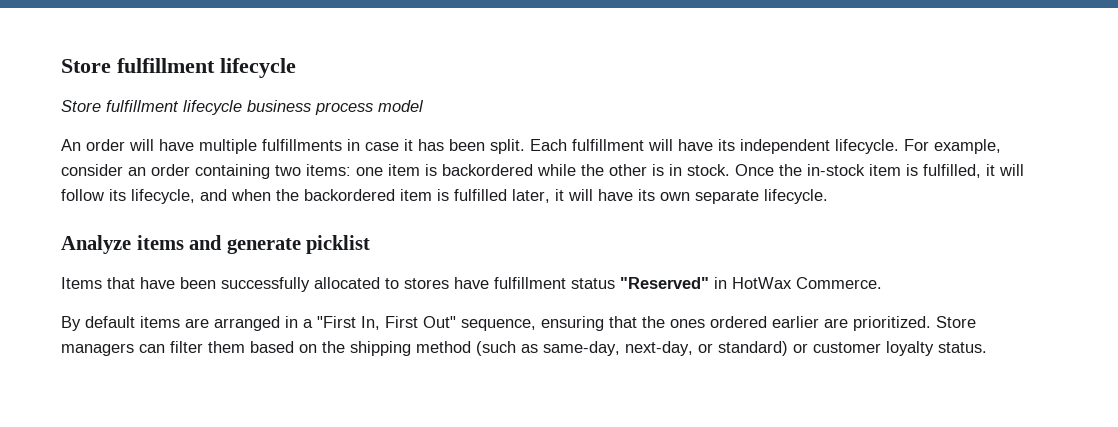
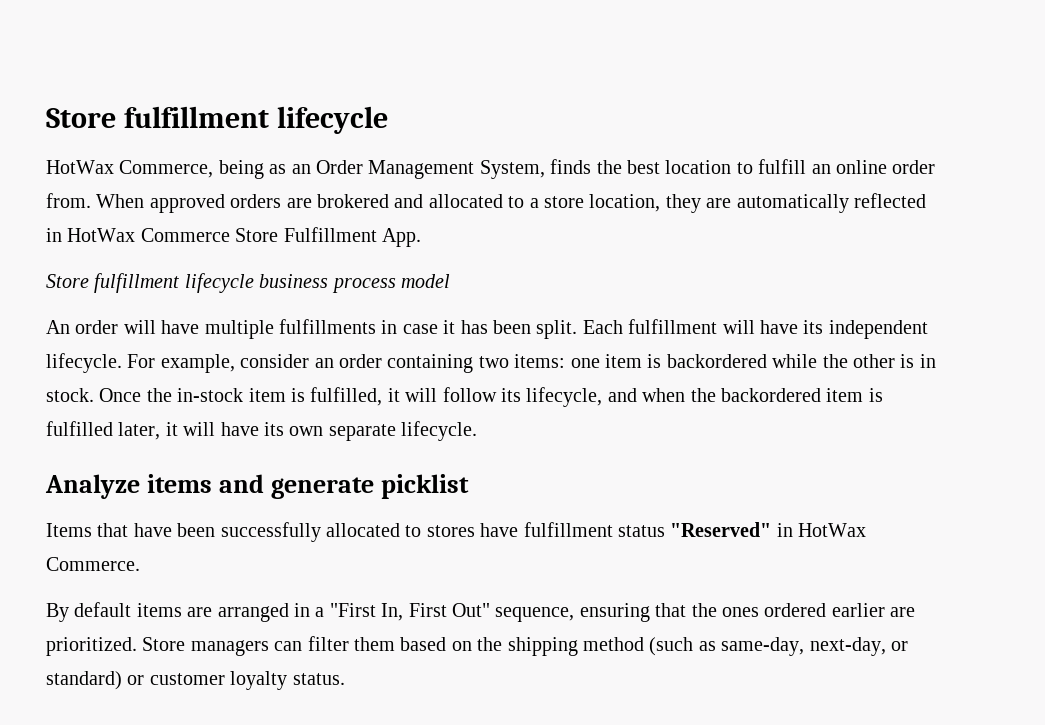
[61,58,296,78] Store fulfillment lifecycle -> [46,106,389,134] [46,159,936,179] [46,193,926,213] [46,227,421,247] Store fulfillment lifecycle // HotWax Commerce, being as an Order Management System, finds the best location to fulfill an online order from. When approved orders are brokered and allocated to a store location, they are automatically reflected in HotWax Commerce Store Fulfillment App.

